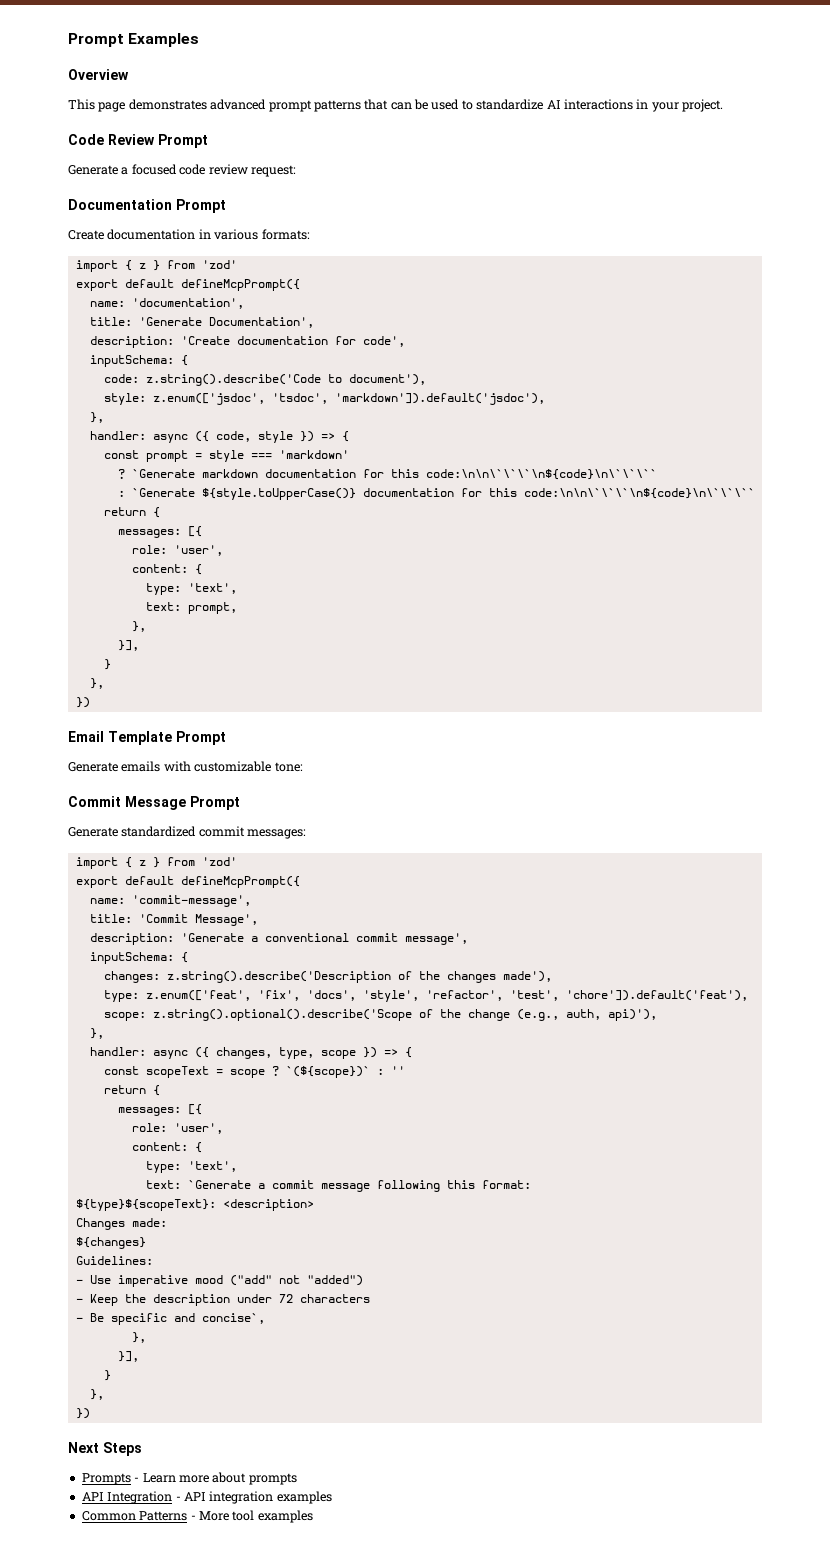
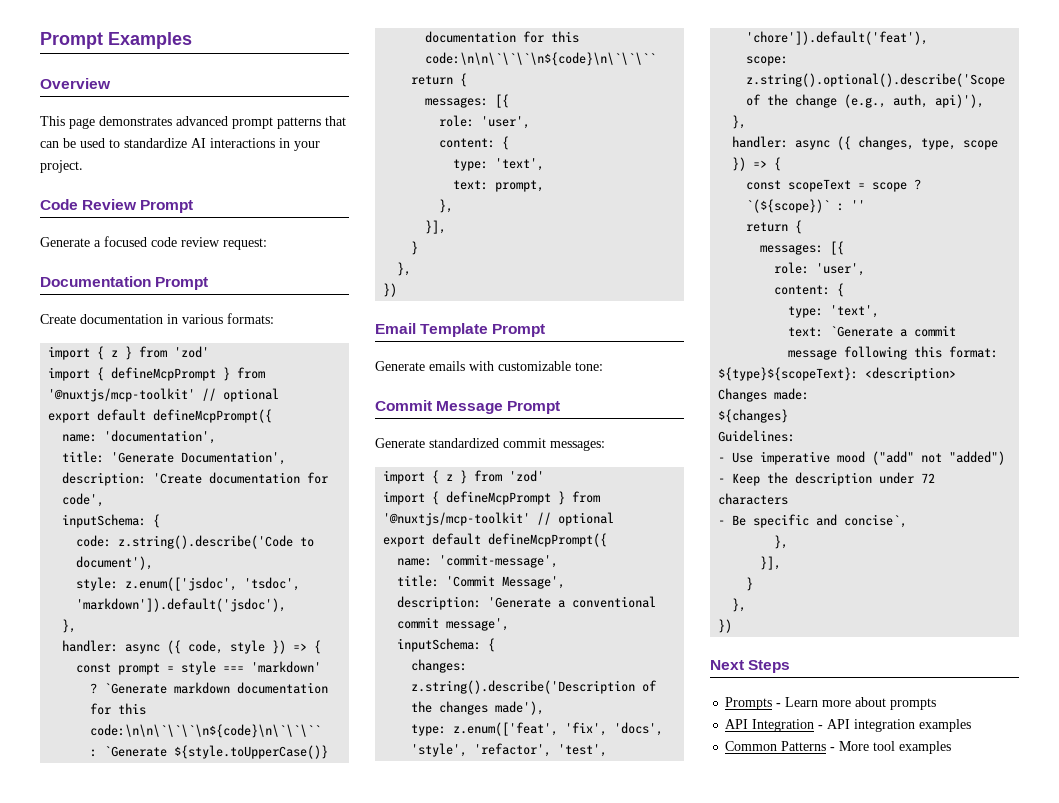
(237, 264) none -> [48,367,266,381] [48,388,280,402] // import { defineMcpPrompt } from '@nuxtjs/mcp-toolkit' // optional
(237, 861) none -> [383,491,601,505] [383,512,615,526] // import { defineMcpPrompt } from '@nuxtjs/mcp-toolkit' // optional

